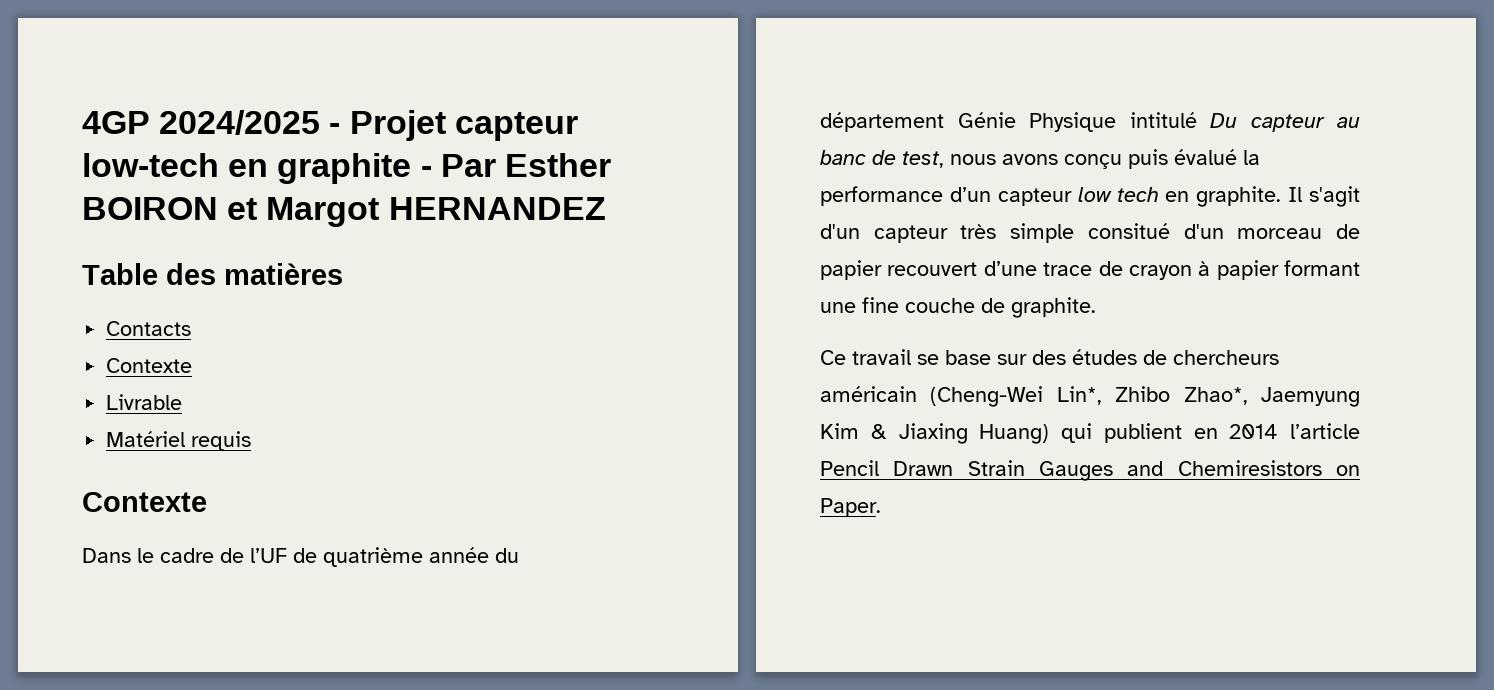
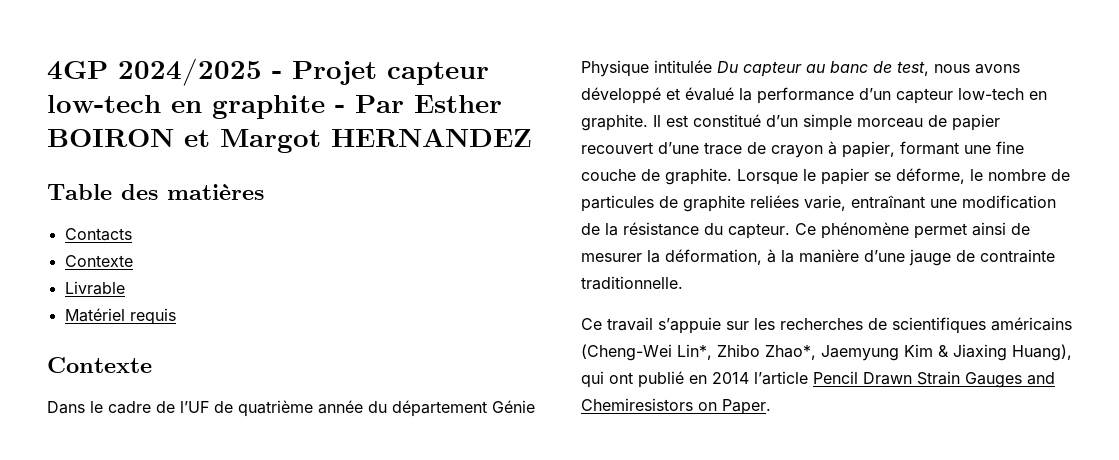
[1129,112,1197,128] intitulé -> [654,60,712,73] intitulée
[1064,149,1168,169] conçu puis -> [581,87,680,104] développé et
[1077,187,1159,202] low tech -> [958,88,1024,100] low-tech
[1309,186,1360,207] [820,223,1224,243] s'agit d'un capteur très simple consitué d'un -> [666,114,852,131] est constitué d’un simple
[1216,260,1279,280] papier -> [842,141,895,158] papier,
[820,349,1279,365] [820,386,917,402] // Ce travail se base sur des études de chercheurs américain -> [737,168,1070,185] [581,195,1056,212] [581,222,1030,239] [581,249,1055,266] [581,276,683,290] [581,317,1072,334] Lorsque le papier se déforme, le nombre de particules de graphite reliées varie, entraînant une modification de la résistance du capteur. Ce phénomène permet ainsi de mesurer la déformation, à la manière d’une jauge de contrainte traditionnelle. // Ce travail s’appuie sur les recherches de scientifiques américains
[979,423,1182,444] Huang) qui publient -> [1012,344,1072,361] [581,371,684,388] Huang), qui ont publié

